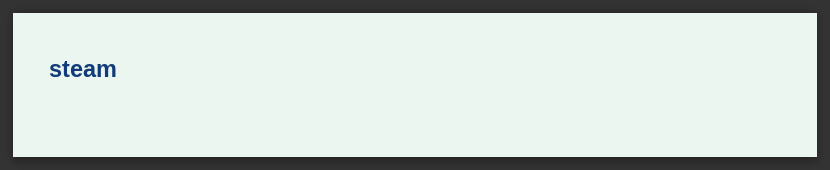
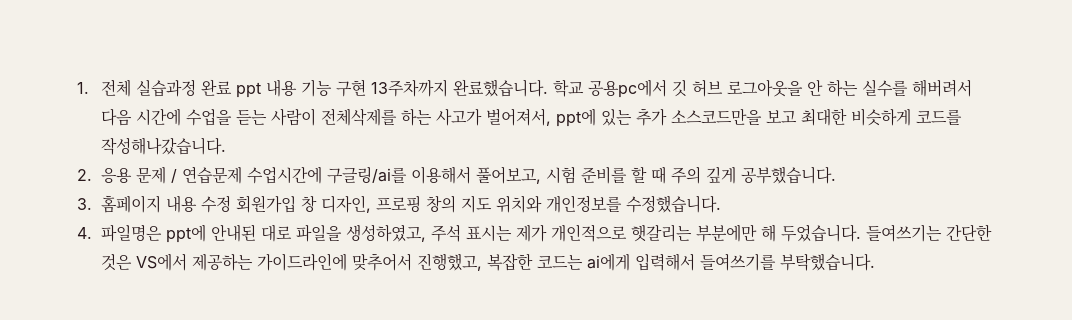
[49,61,117,77] steam -> [77,79,973,98] [101,108,963,127] [101,137,227,155] [77,166,837,184] [77,195,722,213] [77,224,993,243] [101,253,876,271] 1. 전체 실습과정 완료 ppt 내용 기능 구현 13주차까지 완료했습니다. 학교 공용pc에서 깃 허브 로그아웃을 안 하는 실수를 해버려서 다음 시간에 수업을 듣는 사람이 전체삭제를 하는 사고가 벌어져서, ppt에 있는 추가 소스코드만을 보고 최대한 비슷하게 코드를 작성해나갔습니다. // 2. 응용 문제 / 연습문제 수업시간에 구글링/ai를 이용해서 풀어보고, 시험 준비를 할 때 주의 깊게 공부했습니다. // 3. 홈페이지 내용 수정 회원가입 창 디자인, 프로핑 창의 지도 위치와 개인정보를 수정했습니다. // 4. 파일명은 ppt에 안내된 대로 파일을 생성하였고, 주석 표시는 제가 개인적으로 햇갈리는 부분에만 해 두었습니다. 들여쓰기는 간단한 것은 VS에서 제공하는 가이드라인에 맞추어서 진행했고, 복잡한 코드는 ai에게 입력해서 들여쓰기를 부탁했습니다.

